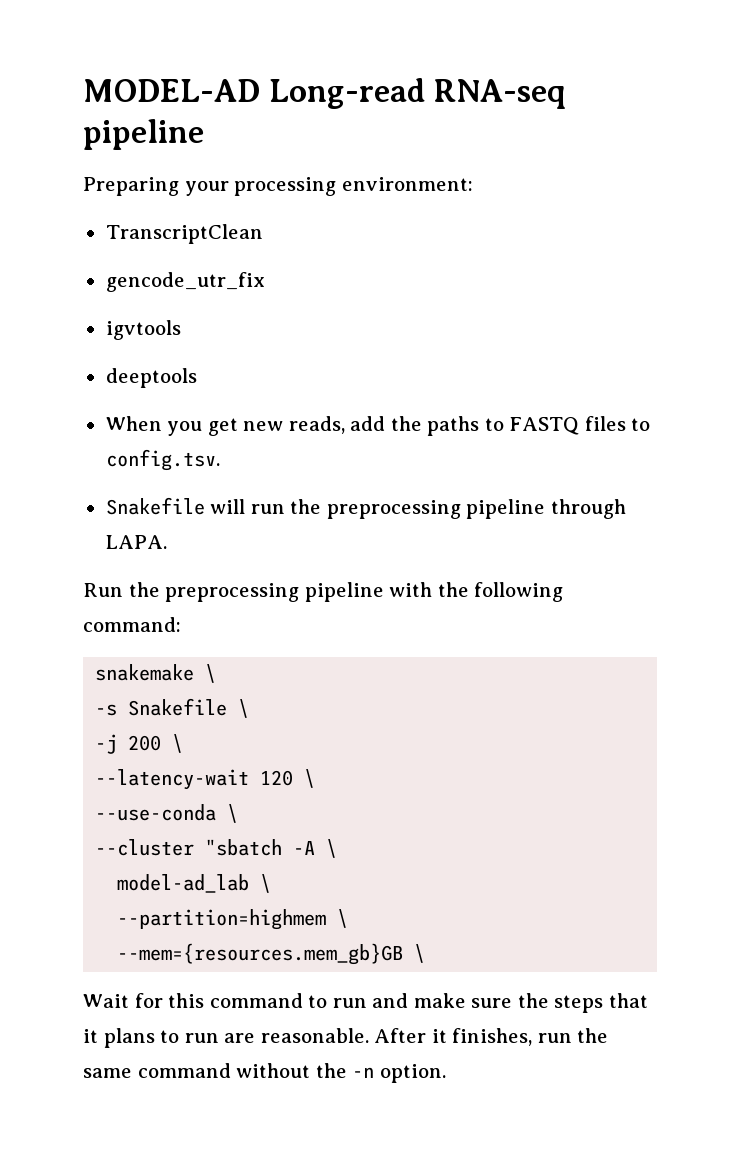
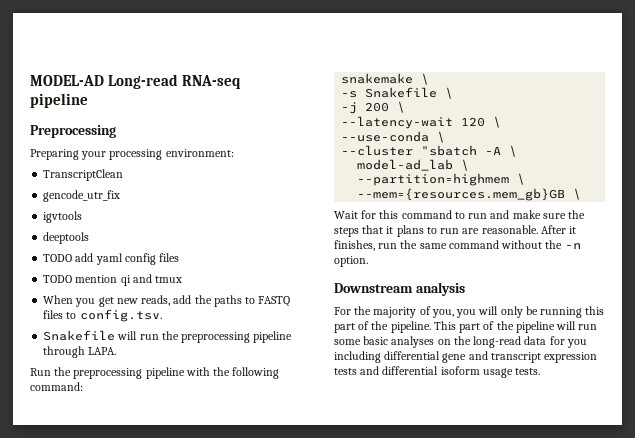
(204, 134) none -> [30,125,116,138] // Preprocessing
(197, 378) none -> [43,253,180,265] [43,274,183,286] // TODO add yaml config files // TODO mention qi and tmux
(446, 1073) none -> [334,282,465,296] [334,306,605,318] [334,321,598,333] [334,336,587,348] [334,351,598,363] [334,366,541,378] // Downstream analysis // For the majority of you, you will only be running this part of the pipeline. This part of the pipeline will run some basic analyses on the long-read data for you including differential gene and transcript expression tests and differential isoform usage tests.

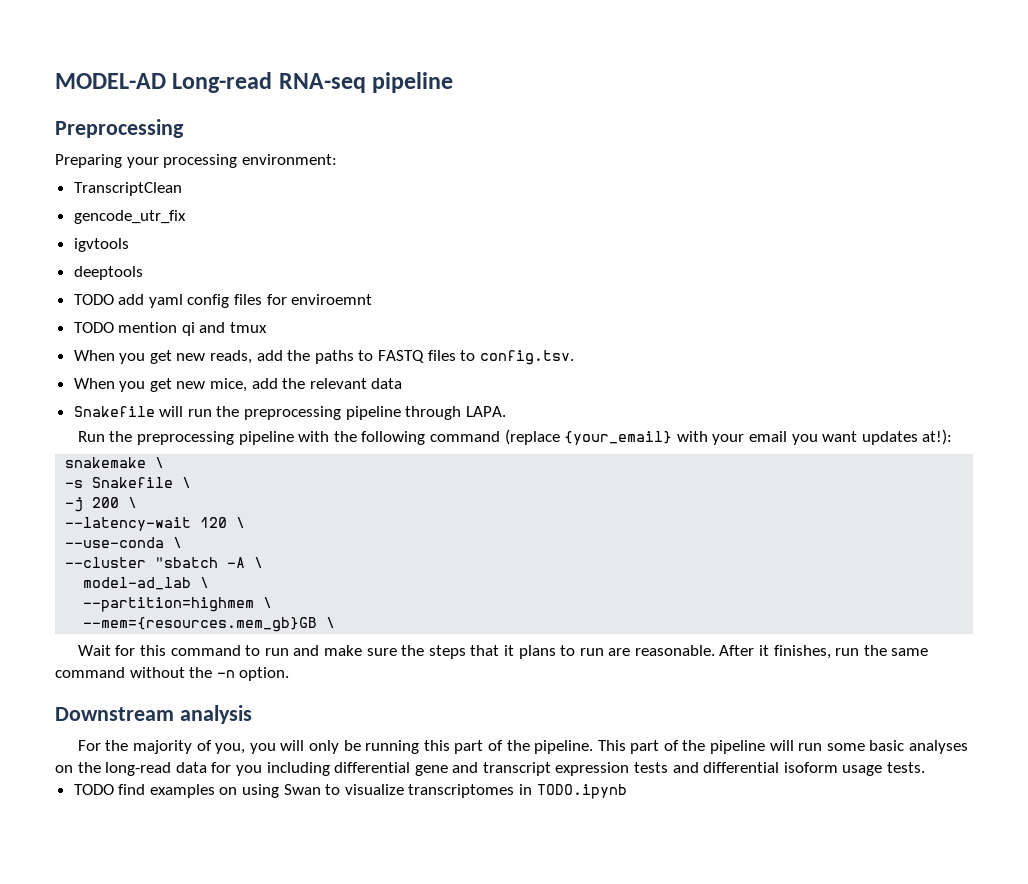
(180, 257) none -> [266,294,373,305] for enviroemnt
(162, 315) none -> [73,378,403,392] // When you get new mice, add the relevant data
[30,382,83,391] command: -> [429,429,953,445] command (replace {your_email} with your email you want updates at!):
(541, 371) none -> [73,784,627,799] // TODO find examples on using Swan to visualize transcriptomes in TODO.ipynb

